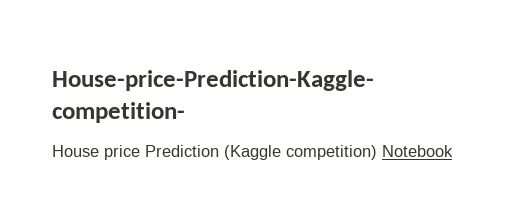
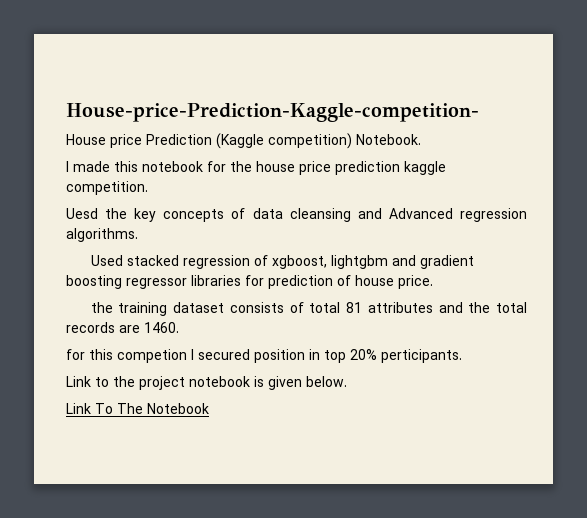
(377, 152) none -> [356,134,421,145] [66,161,446,175] [66,181,148,195] [66,208,527,222] [66,228,138,242] [90,255,474,269] [66,275,433,289] [90,302,527,316] [66,322,179,333] [66,349,462,363] [66,376,347,390] [66,403,143,414] Notebook. // I made this notebook for the house price prediction kaggle competition. // Uesd the key concepts of data cleansing and Advanced regression algorithms. // Used stacked regression of xgboost, lightgbm and gradient boosting regressor libraries for prediction of house price. // the training dataset consists of total 81 attributes and the total records are 1460. // for this competion I secured position in top 20% perticipants. // Link to the project notebook is given below. // Link To The

